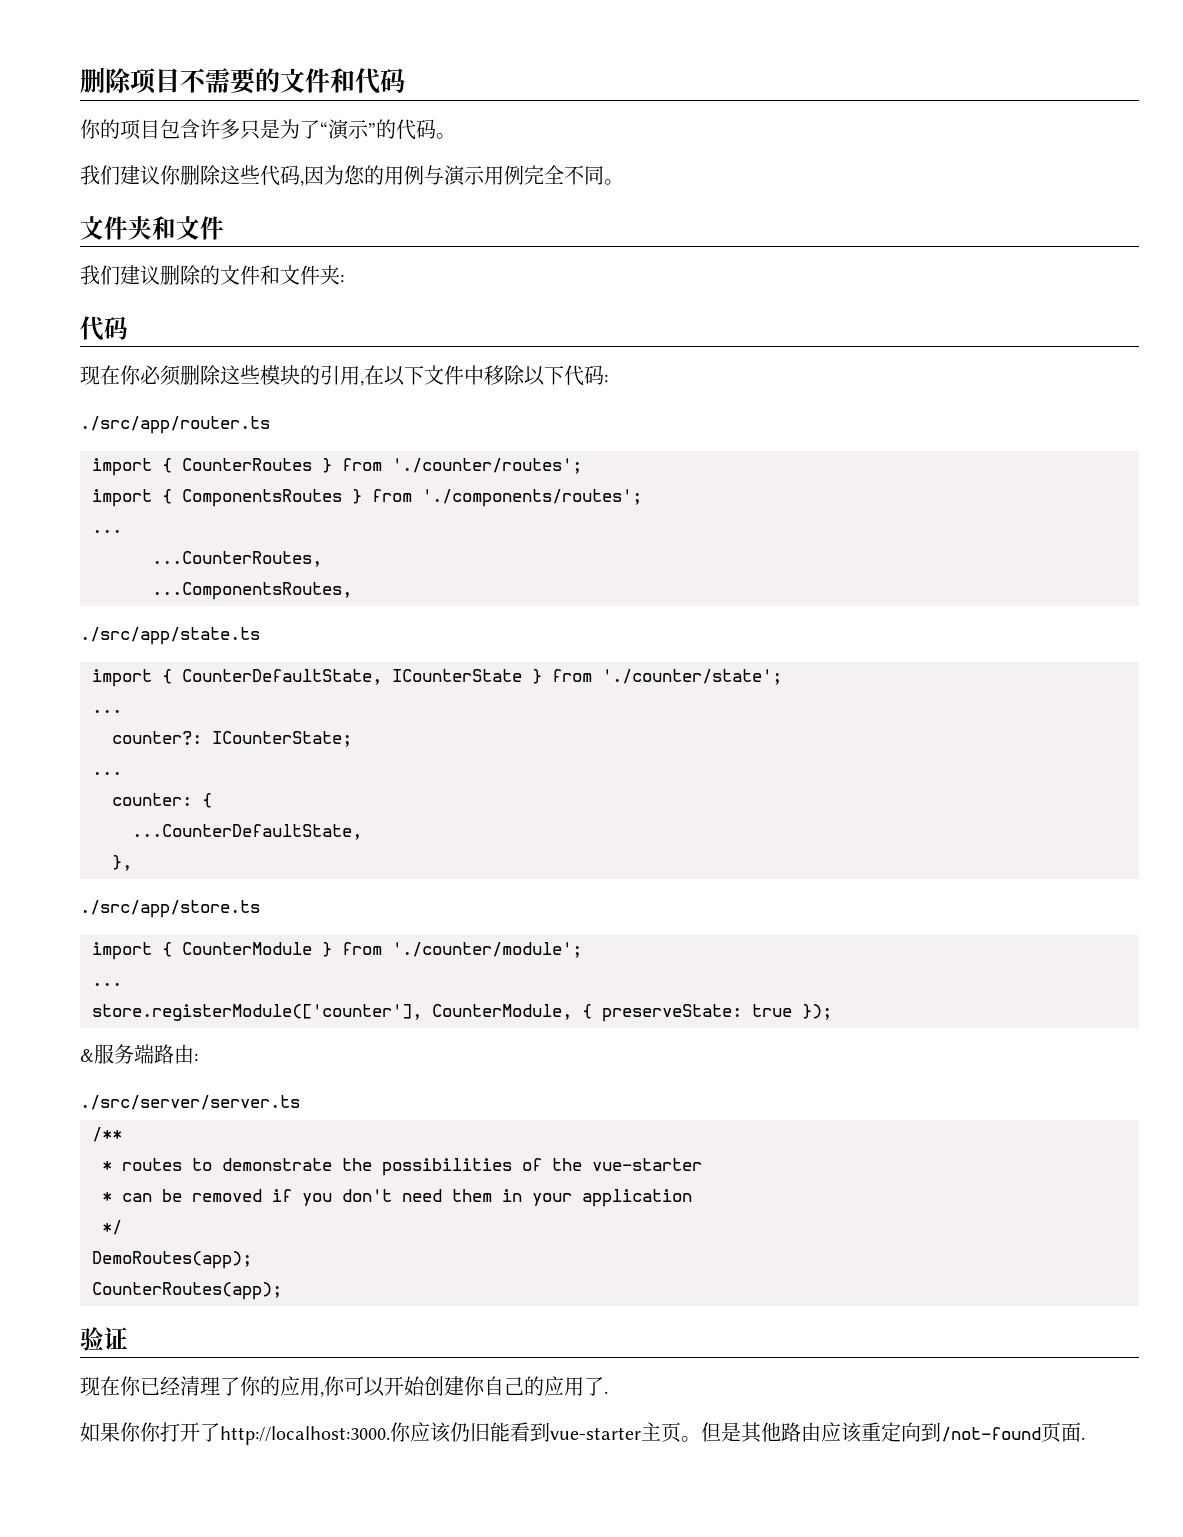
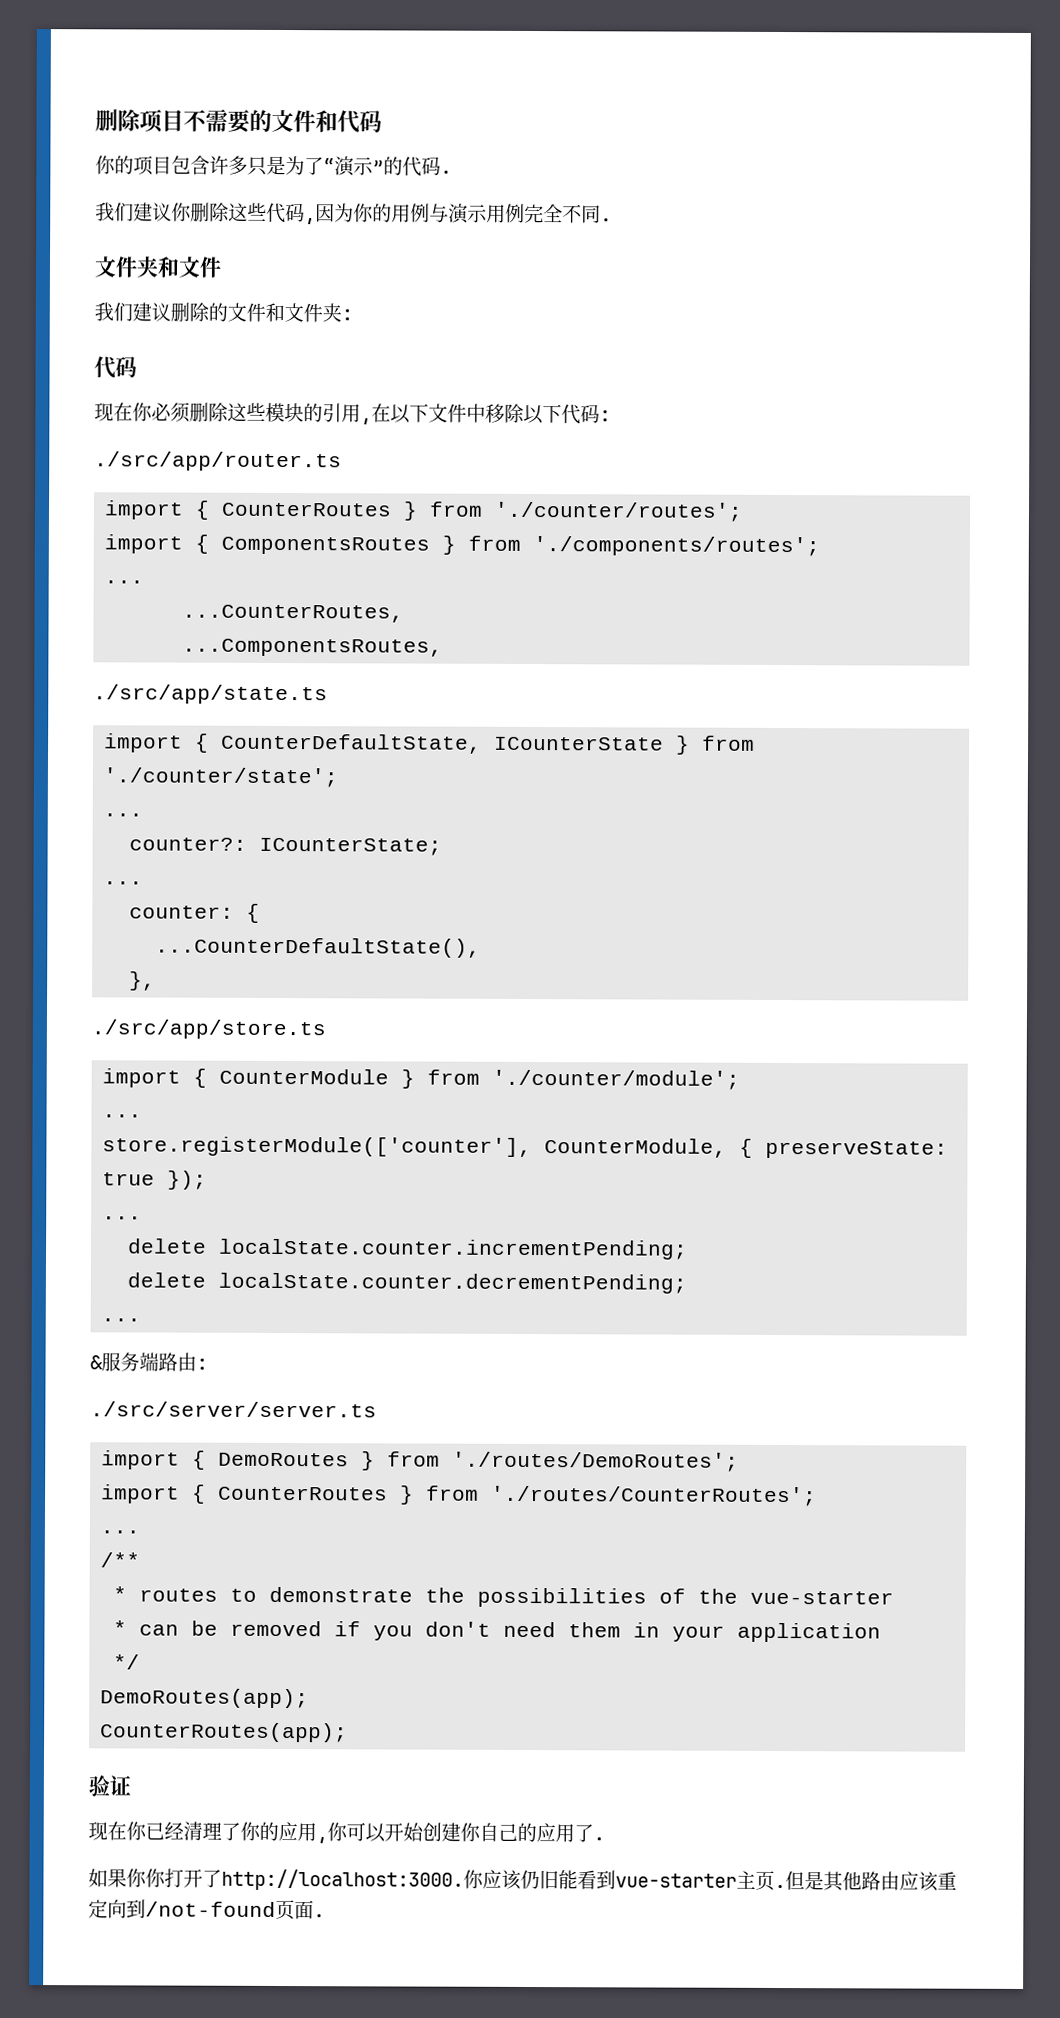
[436,133,456,139] 。 -> [440,170,452,174] .
[344,165,365,185] 您 -> [353,203,374,223] 你
[604,179,624,185] 。 -> [600,218,612,222] .
[132,824,362,840] ...CounterDefaultState, -> [155,937,482,958] ...CounterDefaultState(),
(832, 1012) none -> [102,1216,143,1220] [128,1238,689,1260] [127,1272,688,1294] [101,1318,142,1322] // ... // delete localState.counter.incrementPending; // delete localState.counter.decrementPending; // ...
(300, 1102) none -> [101,1450,740,1472] [101,1484,818,1507] [100,1530,141,1534] // import { DemoRoutes } from './routes/DemoRoutes'; // import { CounterRoutes } from './routes/CounterRoutes'; // ...
[681,1436,701,1442] 。 -> [774,1884,786,1889] .

